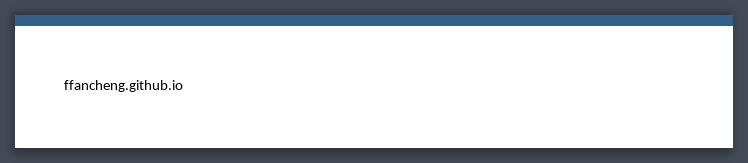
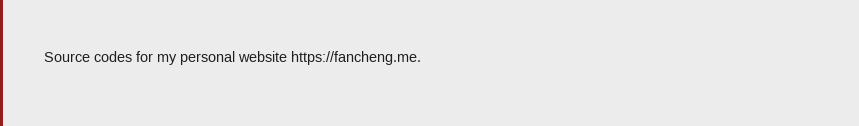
[64,80,183,92] ffancheng.github.io -> [44,51,421,65] Source codes for my personal website https://fancheng.me.

